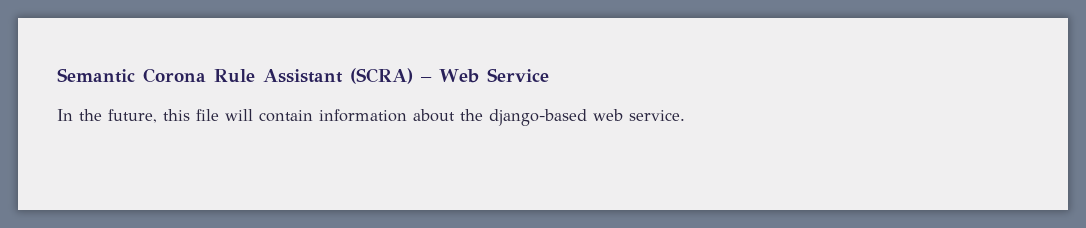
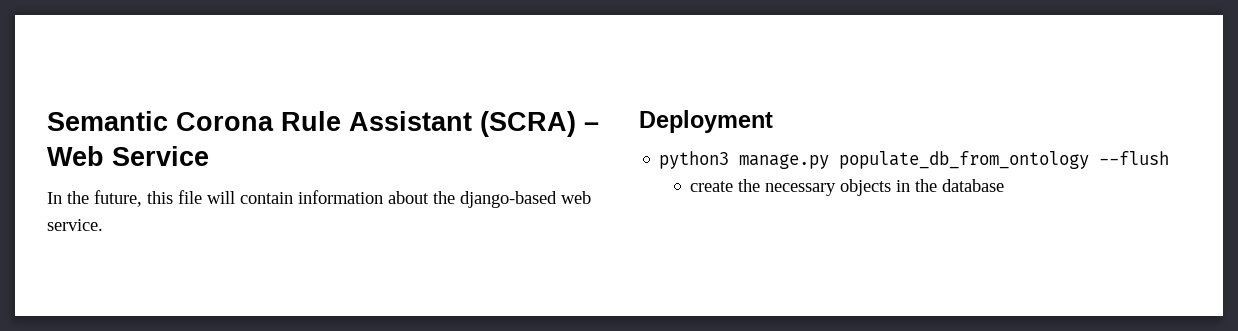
(685, 115) none -> [639,110,773,133] [659,151,1170,169] [690,179,1005,196] // Deployment // python3 manage.py populate_db_from_ontology --flush // create the necessary objects in the database

